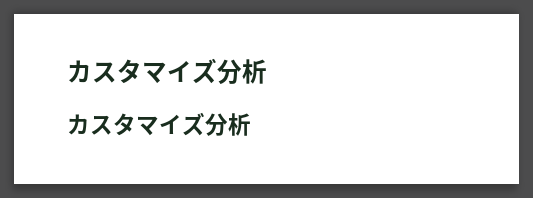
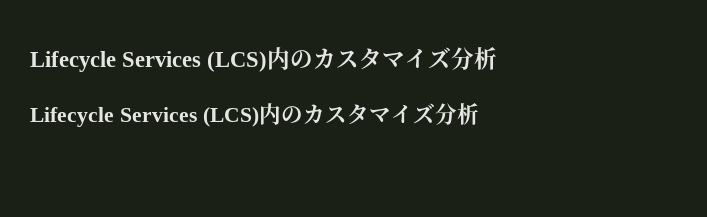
(67, 71) none -> [30,47,314,72] Lifecycle Services (LCS)内の
(267, 71) none -> [30,103,303,127] Lifecycle Services (LCS)内の

